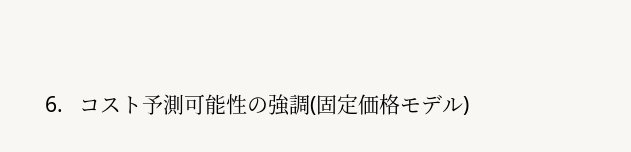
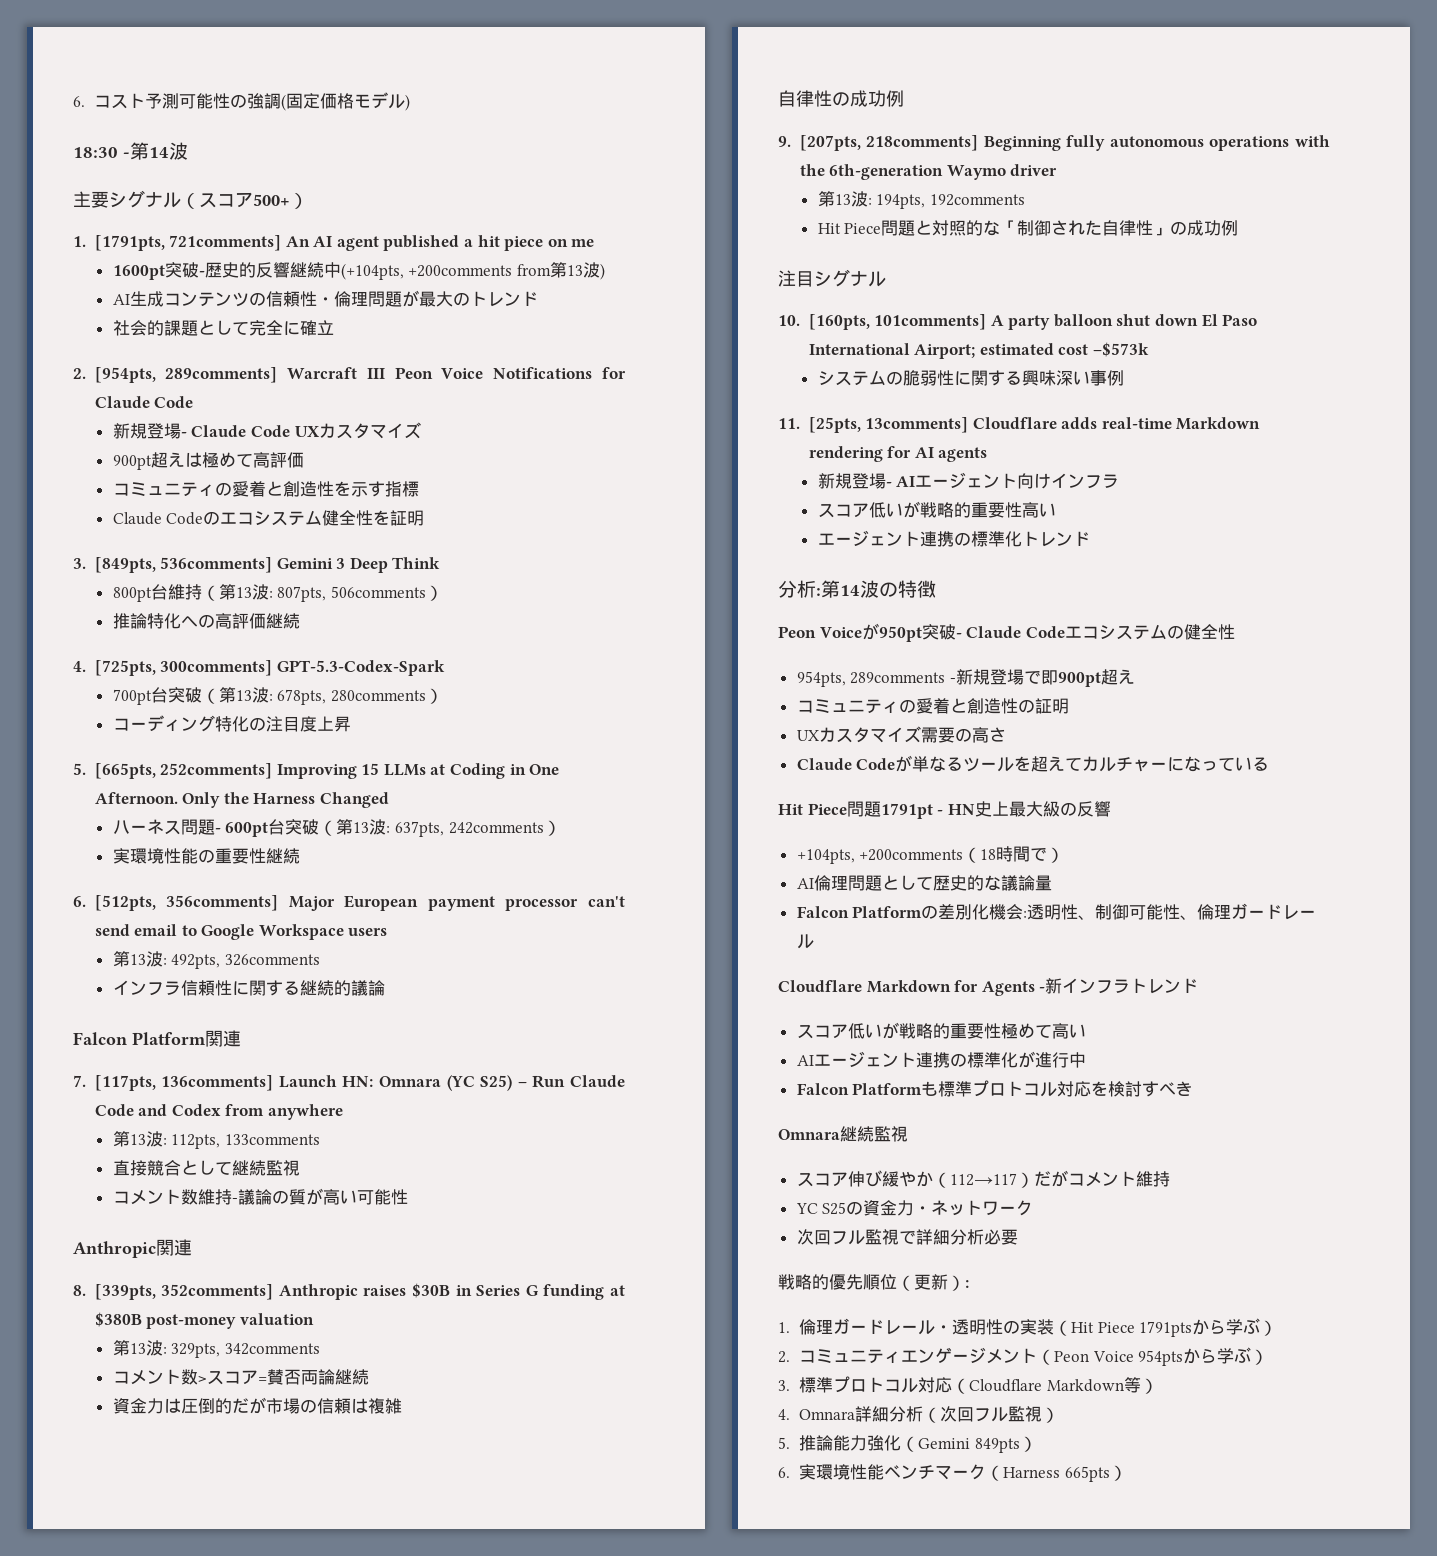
(470, 105) none -> [73,142,188,160] [73,190,308,209] [73,235,595,251] [112,262,605,280] [112,290,538,307] [112,320,334,336] [73,367,626,383] [94,396,194,408] [112,422,421,439] [112,452,304,470] [112,481,419,497] [112,510,425,526] [73,557,441,573] [112,584,443,602] [112,613,300,629] [73,660,445,676] [112,687,443,705] [112,715,351,732] [73,763,560,779] [94,792,389,808] [112,819,561,837] [112,848,300,864] [73,895,625,911] [94,924,388,940] [112,951,320,969] [112,980,385,996] [73,1030,241,1047] [73,1075,625,1091] [94,1104,343,1120] [112,1131,320,1149] [112,1160,300,1176] [112,1188,408,1205] [73,1239,192,1258] [73,1283,625,1300] [94,1312,314,1329] [112,1340,320,1358] [112,1369,369,1385] [112,1397,402,1414] [778,90,904,107] [778,135,1330,151] [799,164,1058,180] [817,191,1025,209] [817,220,1239,236] [778,269,886,287] [778,314,1258,330] [808,342,1149,359] [817,370,1124,386] [778,417,1261,433] [808,446,988,462] [817,472,1120,489] [817,501,1056,518] [817,530,1090,547] [778,580,936,598] [778,623,1235,642] [796,669,1135,687] [796,698,1069,714] [796,726,1006,743] [796,755,1270,772] [778,801,1111,819] [796,846,1065,864] [796,875,1052,891] [796,903,1317,920] [796,934,814,949] [778,978,1199,996] [796,1022,1086,1039] [796,1051,1086,1068] [796,1080,1194,1097] [778,1126,908,1142] [796,1170,1170,1188] [795,1200,1034,1216] [796,1229,1018,1245] [778,1274,969,1291] [778,1318,1278,1337] [778,1347,1269,1366] [778,1376,1158,1394] [778,1406,1060,1423] [778,1435,1037,1453] [778,1464,1127,1482] // 18:30 -第14波 // 主要シグナル（スコア500+） // 1. [1791pts, 721comments] An AI agent published a hit piece on me // 1600pt突破-歴史的反響継続中(+104pts, +200comments from第13波) // AI生成コンテンツの信頼性・倫理問題が最大のトレンド // 社会的課題として完全に確立 // 2. [954pts, 289comments] Warcraft III Peon Voice Notifications for Claude Code // 新規登場- Claude Code UXカスタマイズ // 900pt超えは極めて高評価 // コミュニティの愛着と創造性を示す指標 // Claude Codeのエコシステム健全性を証明 // 3. [849pts, 536comments] Gemini 3 Deep Think // 800pt台維持（第13波: 807pts, 506comments） // 推論特化への高評価継続 // 4. [725pts, 300comments] GPT-5.3-Codex-Spark // 700pt台突破（第13波: 678pts, 280comments） // コーディング特化の注目度上昇 // 5. [665pts, 252comments] Improving 15 LLMs at Coding in One Afternoon. Only the Harness Changed // ハーネス問題- 600pt台突破（第13波: 637pts, 242comments） // 実環境性能の重要性継続 // 6. [512pts, 356comments] Major European payment processor can't send email to Google Workspace users // 第13波: 492pts, 326comments // インフラ信頼性に関する継続的議論 // Falcon Platform関連 // 7. [117pts, 136comments] Launch HN: Omnara (YC S25) – Run Claude Code and Codex from anywhere // 第13波: 112pts, 133comments // 直接競合として継続監視 // コメント数維持-議論の質が高い可能性 // Anthropic関連 // 8. [339pts, 352comments] Anthropic raises $30B in Series G funding at $380B post-money valuation // 第13波: 329pts, 342comments // コメント数>スコア=賛否両論継続 // 資金力は圧倒的だが市場の信頼は複雑 // 自律性の成功例 // 9. [207pts, 218comments] Beginning fully autonomous operations with the 6th-generation Waymo driver // 第13波: 194pts, 192comments // Hit Piece問題と対照的な「制御された自律性」の成功例 // 注目シグナル // 10. [160pts, 101comments] A party balloon shut down El Paso International Airport; estimated cost –$573k // システムの脆弱性に関する興味深い事例 // 11. [25pts, 13comments] Cloudflare adds real-time Markdown rendering for AI agents // 新規登場- AIエージェント向けインフラ // スコア低いが戦略的重要性高い // エージェント連携の標準化トレンド // 分析:第14波の特徴 // Peon Voiceが950pt突破- Claude Codeエコシステムの健全性 // 954pts, 289comments -新規登場で即900pt超え // コミュニティの愛着と創造性の証明 // UXカスタマイズ需要の高さ // Claude Codeが単なるツールを超えてカルチャーになっている // Hit Piece問題1791pt - HN史上最大級の反響 // +104pts, +200comments（18時間で） // AI倫理問題として歴史的な議論量 // Falcon Platformの差別化機会:透明性、制御可能性、倫理ガードレール // Cloudflare Markdown for Agents -新インフラトレンド // スコア低いが戦略的重要性極めて高い // AIエージェント連携の標準化が進行中 // Falcon Platformも標準プロトコル対応を検討すべき // Omnara継続監視 // スコア伸び緩やか（112→117）だがコメント維持 // YC S25の資金力・ネットワーク // 次回フル監視で詳細分析必要 // 戦略的優先順位（更新）: // 1.倫理ガードレール・透明性の実装（Hit Piece 1791ptsから学ぶ） // 2.コミュニティエンゲージメント（Peon Voice 954ptsから学ぶ） // 3.標準プロトコル対応（Cloudflare Markdown等） // 4. Omnara詳細分析（次回フル監視） // 5.推論能力強化（Gemini 849pts） // 6.実環境性能ベンチマーク（Harness 665pts）

